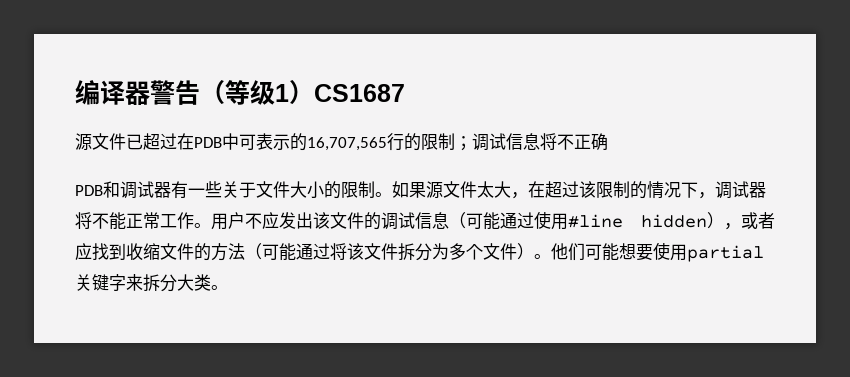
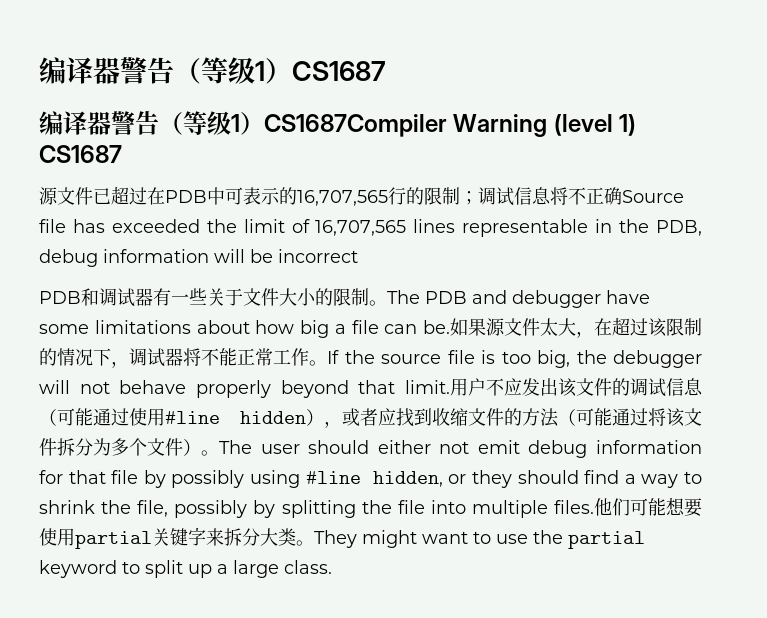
(405, 93) none -> [39,111,637,137] [39,145,122,163] // 编译器警告（等级1）CS1687Compiler Warning (level 1) CS1687
(608, 142) none -> [622,190,684,203] [39,219,702,237] [39,249,358,267] Source file has exceeded the limit of 16,707,565 lines representable in the PDB, debug information will be incorrect
(392, 194) none -> [387,290,650,308] [39,320,450,338] The PDB and debugger have some limitations about how big a file can be.
(211, 225) none -> [327,350,702,368] [39,380,450,398] If the source file is too big, the debugger will not behave properly beyond that limit.
(551, 256) none -> [219,440,702,458] [39,470,703,488] [39,500,595,518] The user should either not emit debug information for that file by possibly using #line hidden, or they should find a way to shrink the file, possibly by splitting the file into multiple files.
(228, 287) none -> [314,530,645,549] [39,560,332,578] They might want to use the partial keyword to split up a large class.

